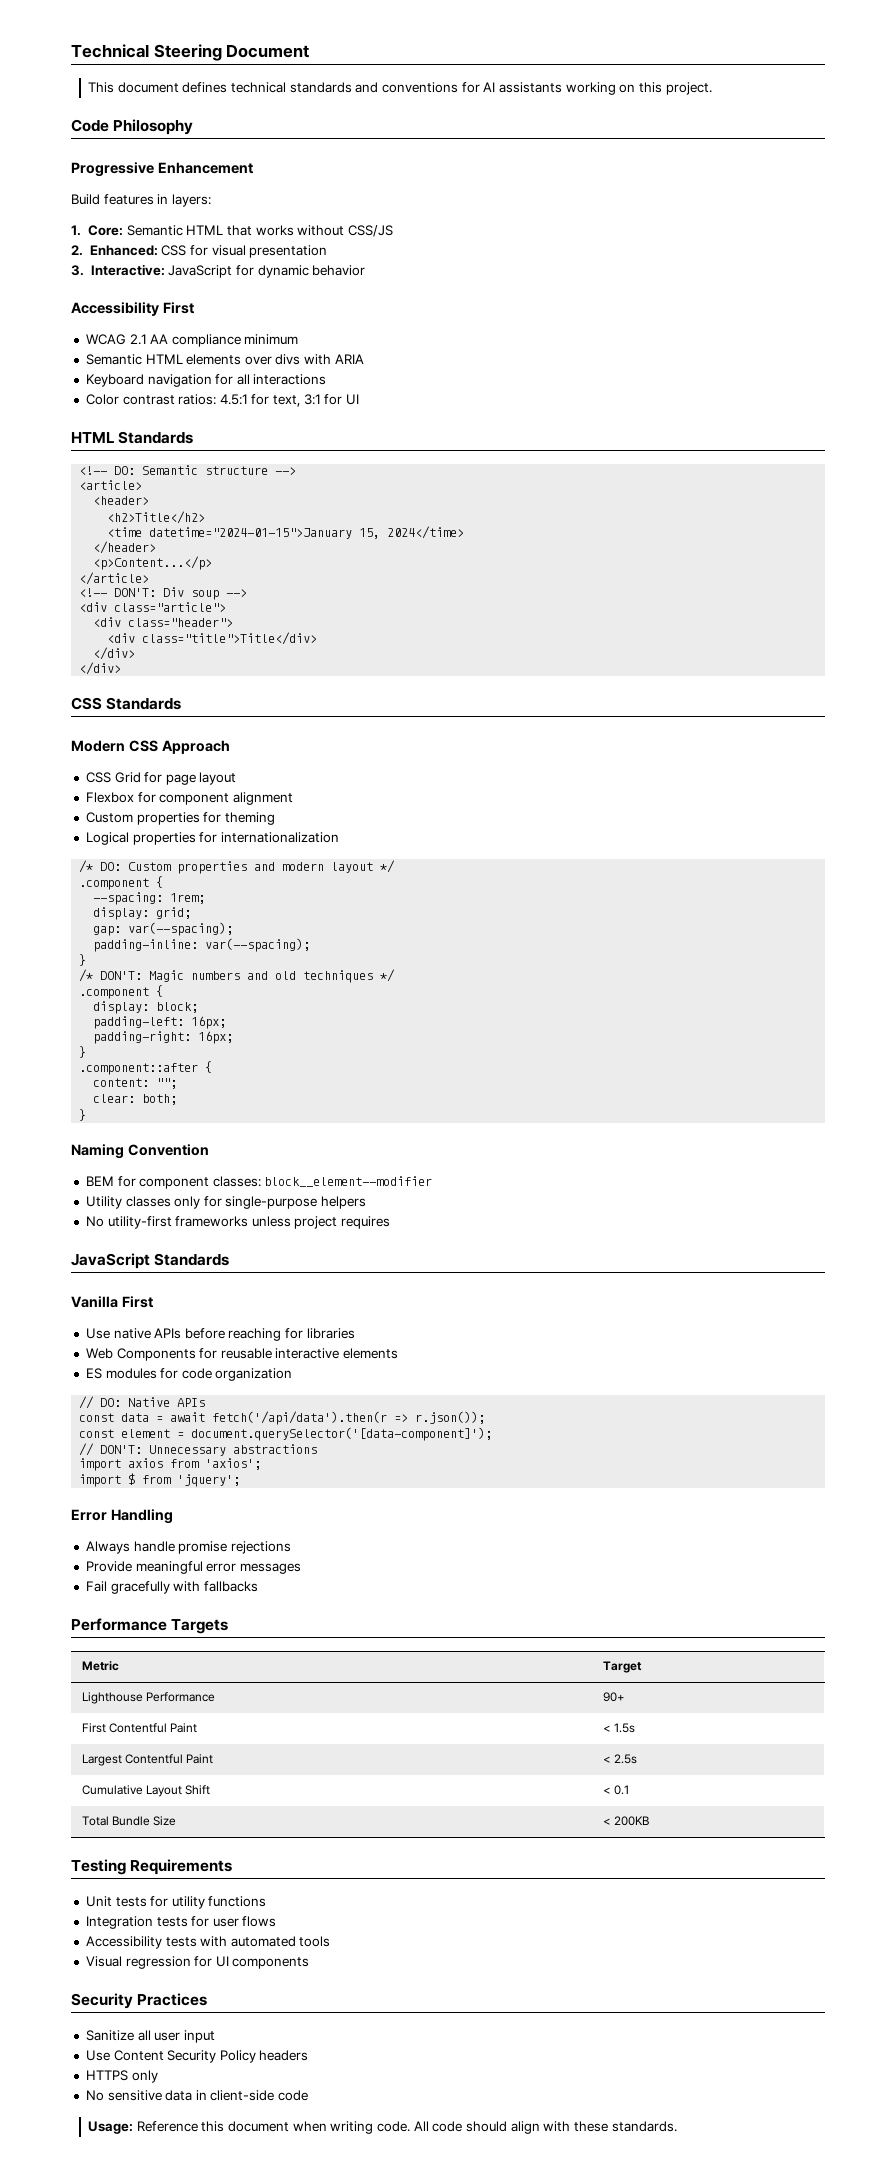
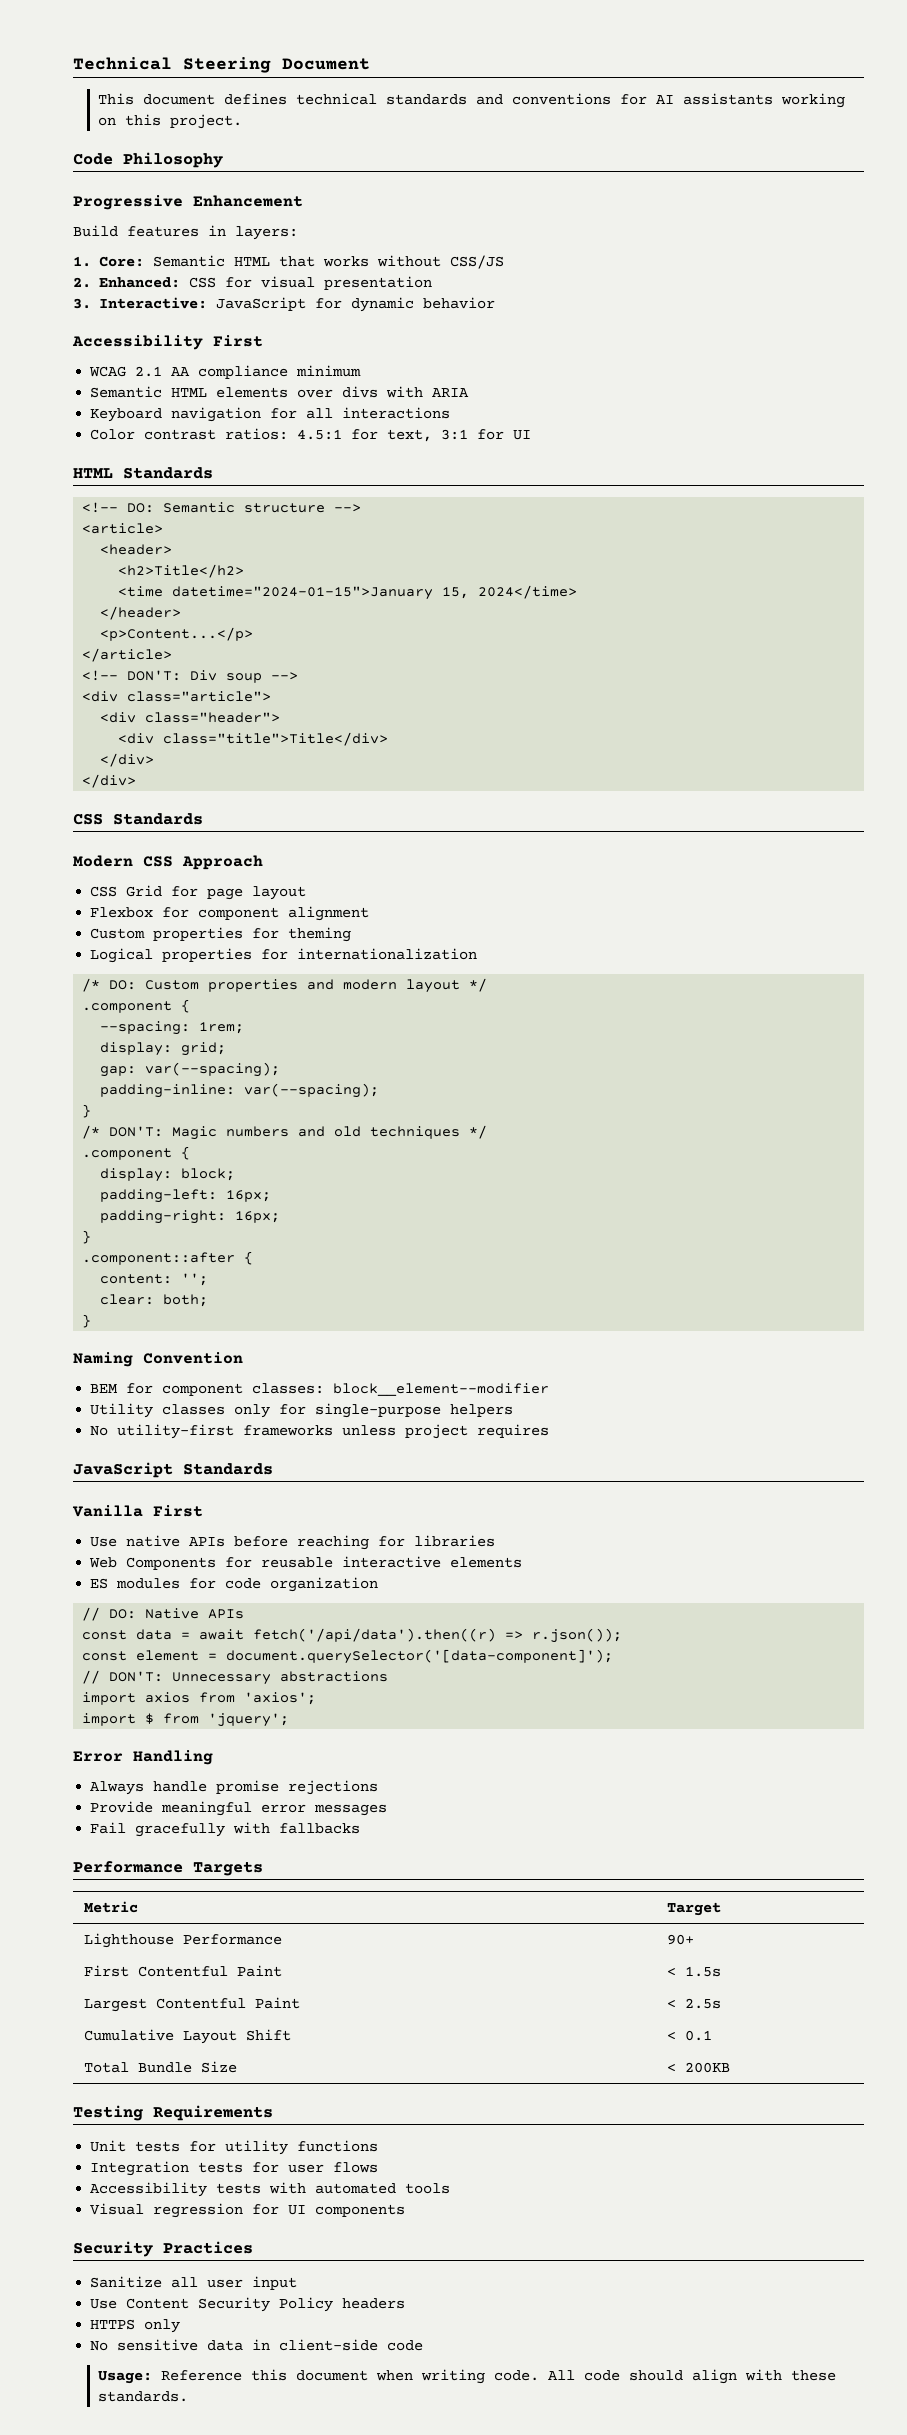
[156,1078,178,1089] ""; -> [181,1273,209,1286] '';
[212,1411,388,1425] fetch('/api/data').then(r -> [253,1628,497,1642] fetch('/api/data').then((r)

